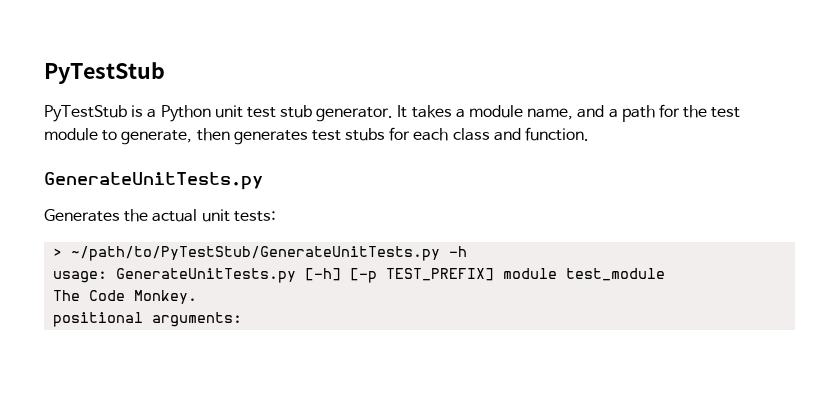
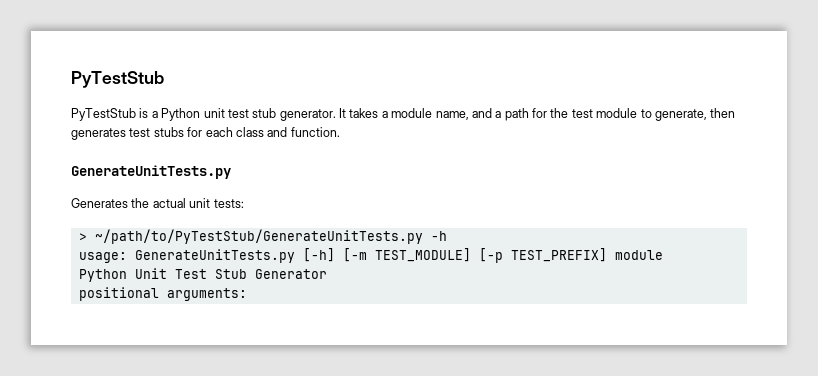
(342, 274) none -> [342,248,471,262] [-m TEST_MODULE]
[566,268,666,281] [53,290,198,304] test_module // The Code Monkey. -> [78,268,327,282] // Python Unit Test Stub Generator

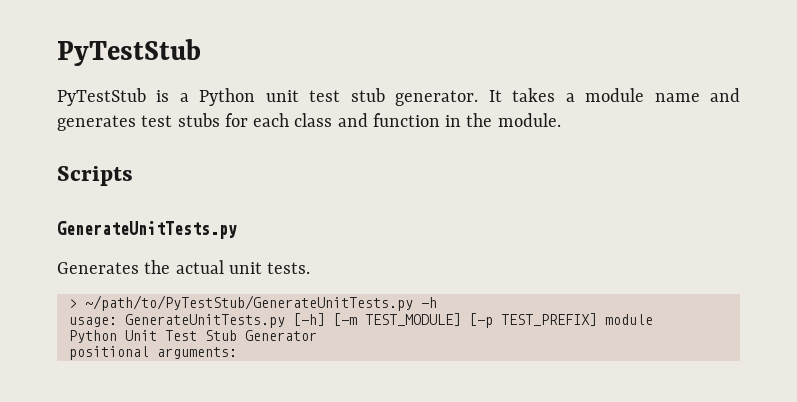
[435,108,736,121] name, and a path for the test module to generate, then -> [654,88,740,102] name and
[290,127,340,137] function. -> [372,113,561,127] [57,166,133,186] function in the module. // Scripts
[213,199,244,208] tests: -> [267,262,311,274] tests.

